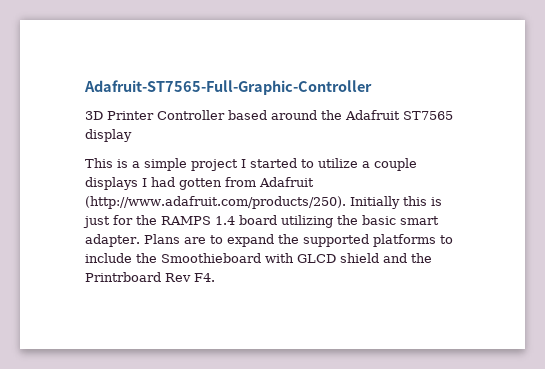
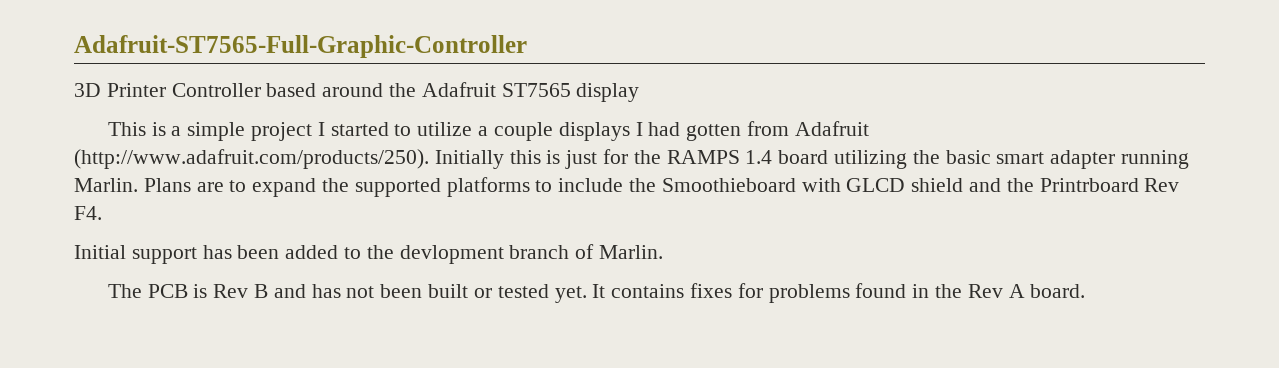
[85,234,140,247] adapter. -> [1050,150,1190,169] [74,178,138,192] adapter running Marlin.
(215, 277) none -> [74,244,664,264] [107,283,1086,303] // Initial support has been added to the devlopment branch of Marlin. // The PCB is Rev B and has not been built or tested yet. It contains fixes for problems found in the Rev A board.

